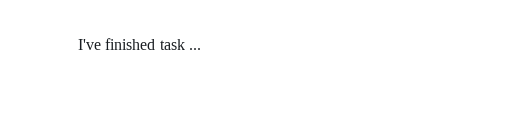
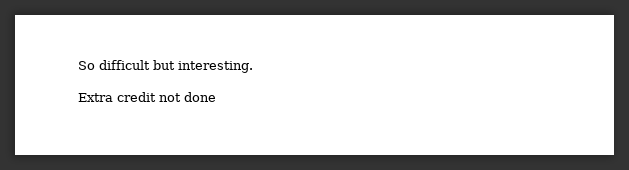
[78,38,201,50] I've finished task ... -> [78,60,253,73] [78,92,216,102] So difficult but interesting. // Extra credit not done

